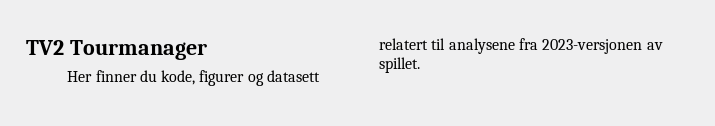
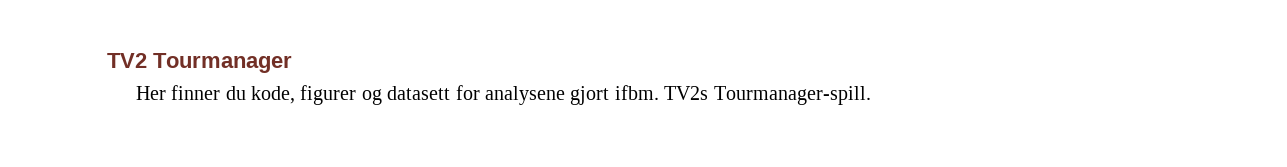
[379,38,663,54] [379,57,420,73] relatert til analysene fra 2023-versjonen av spillet. -> [455,85,871,105] for analysene gjort ifbm. TV2s Tourmanager-spill.

